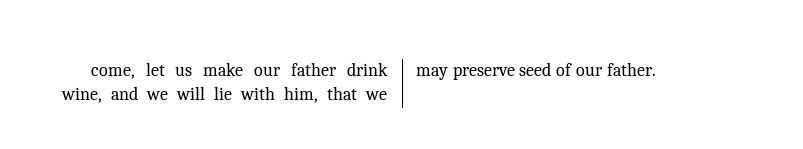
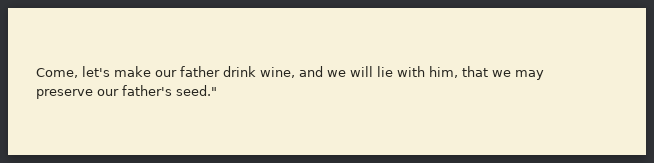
[90,62,193,79] come, let us -> [36,66,110,78] Come, let's
[519,62,656,76] seed of our father. -> [97,85,217,96] our father's seed."

